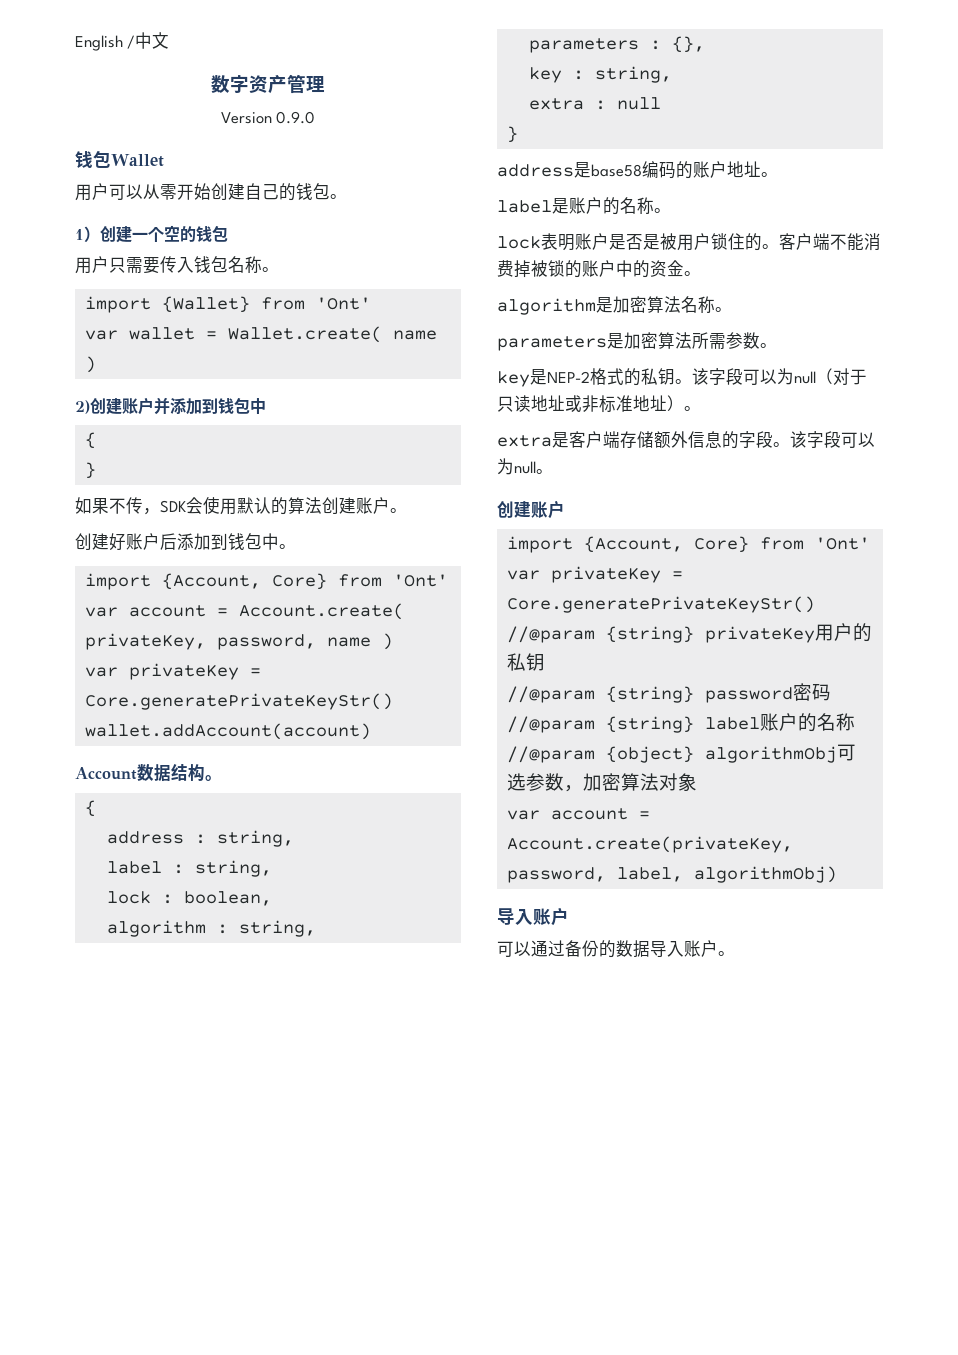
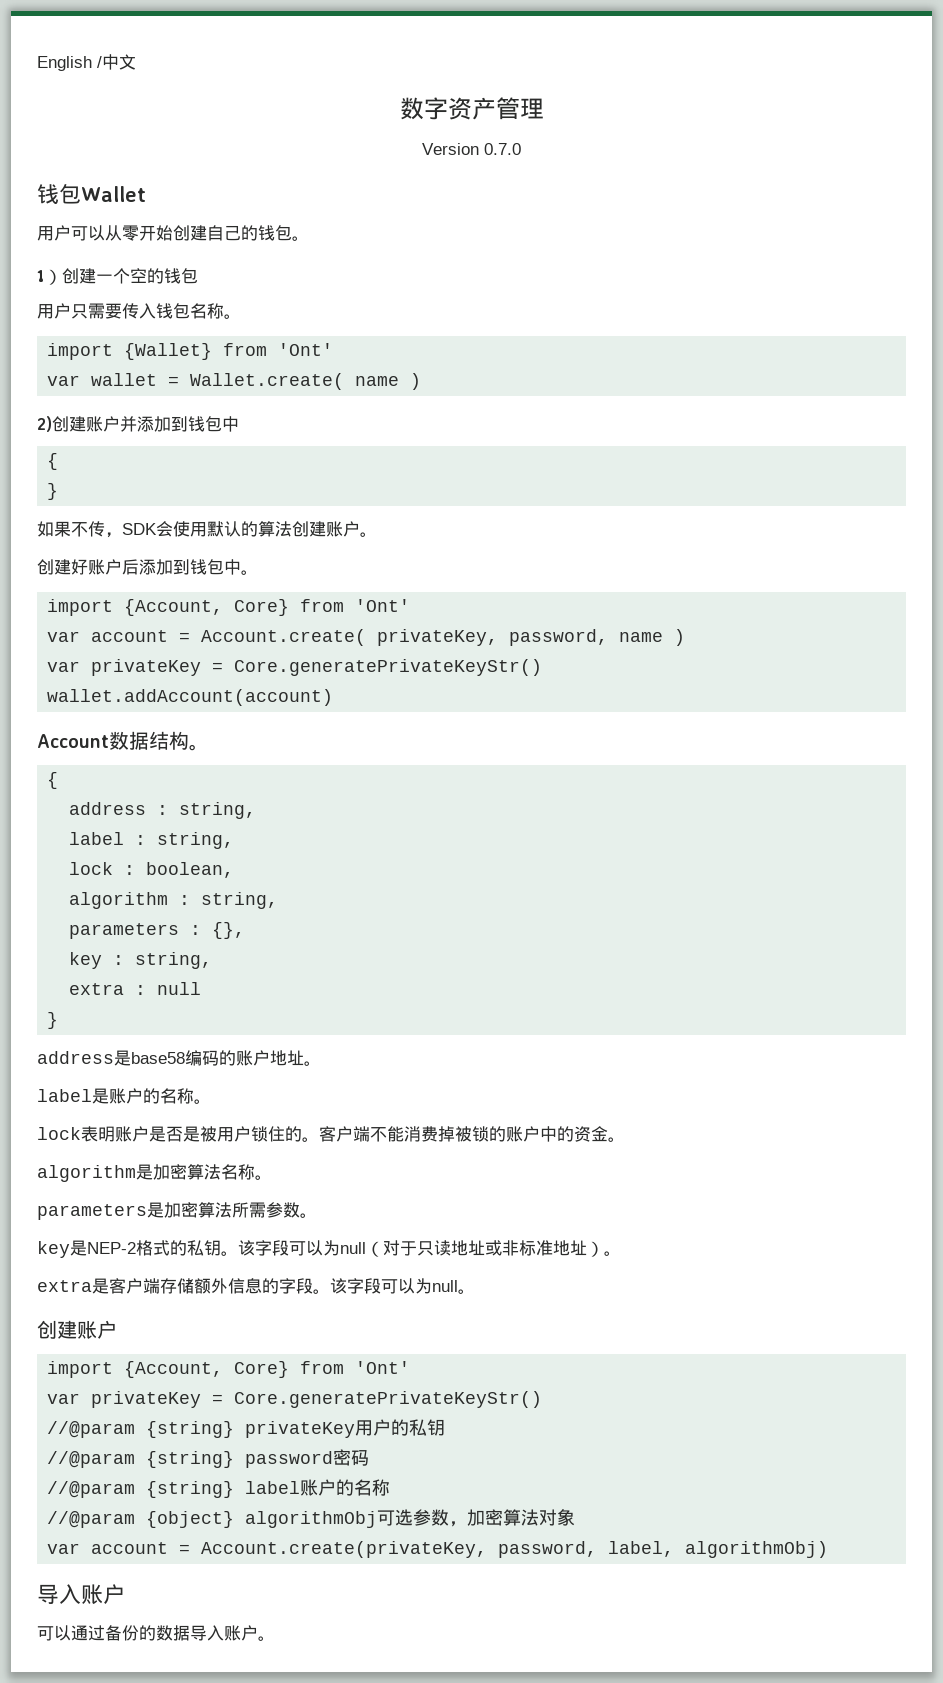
[276,111,316,124] 0.9.0 -> [484,143,521,155] 0.7.0

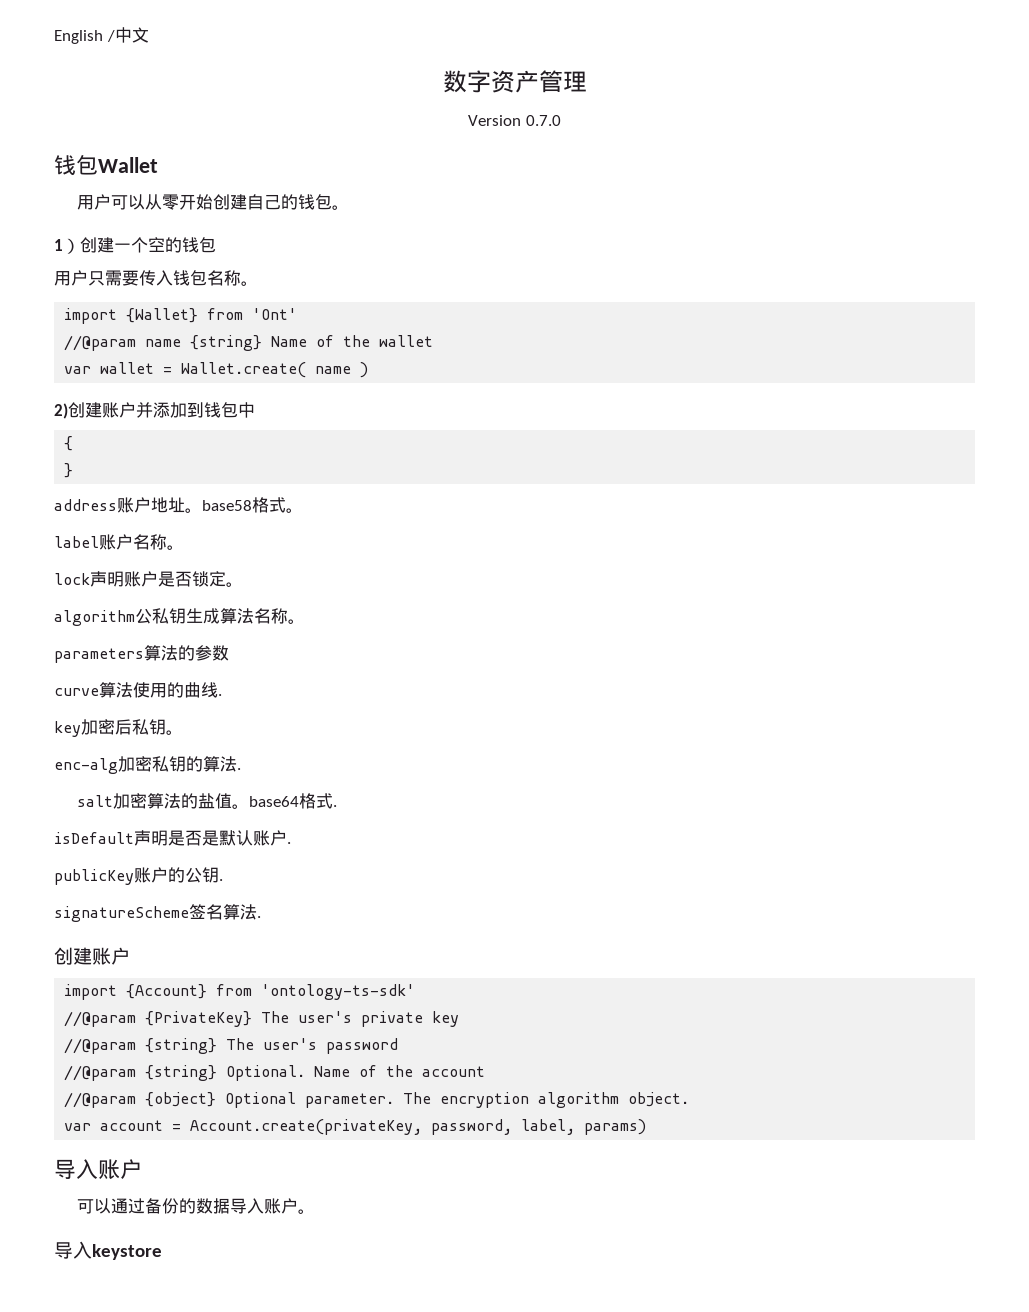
(334, 349) none -> [64,335,434,351] // //@param name {string} Name of the wallet
[37,521,377,538] [37,559,258,575] [47,599,411,616] [47,629,686,646] [47,659,543,676] [47,689,334,706] [37,731,209,751] [47,772,59,789] [69,802,257,819] [69,832,235,849] [69,862,235,878] [69,892,279,909] [69,922,246,939] [69,952,213,969] [69,982,202,995] [47,1012,59,1029] [37,1050,236,1066] 如果不传，SDK会使用默认的算法创建账户。 // 创建好账户后添加到钱包中。 // import {Account, Core} from 'Ont' // var account = Account.create( privateKey, password, name ) // var privateKey = Core.generatePrivateKeyStr() // wallet.addAccount(account) // Account数据结构。 // { // address : string, // label : string, // lock : boolean, // algorithm : string, // parameters : {}, // key : string, // extra : null // } // address是base58编码的 -> [54,499,117,511] address
[37,1088,160,1104] // label是账户的 -> [202,497,303,513] [54,534,133,550] base58格式。 // label账户
[81,1126,98,1142] 表 -> [90,571,107,587] 声
[183,1126,608,1142] 是被用户锁住的。客户端不能消费掉被锁的账户中的资金 -> [192,571,226,587] 锁定
[136,1164,187,1180] 是加密 -> [135,608,220,624] 公私钥生成
[147,1202,317,1218] [37,1240,621,1258] [37,1278,475,1294] [37,1320,117,1339] [47,1361,411,1378] [47,1391,543,1408] [47,1419,446,1438] [47,1449,370,1468] [47,1479,391,1498] [47,1509,576,1528] 是加密算法所需参数。 // key是NEP-2格式的私钥。该字段可以为null（对于只读地址或非标准地址）。 // extra是客户端存储额外信息的字段。该字段可以为null。 // 创建账户 // import {Account, Core} from 'Ont' // var privateKey = Core.generatePrivateKeyStr() // //@param {string} privateKey用户的私钥 // //@param {string} password密码 // //@param {string} label账户的名称 // //@param {object} algorithmObj可选参数，加密算法对象 -> [144,645,229,661] [54,682,222,698] [54,719,183,737] [54,756,241,774] [76,793,337,809] [54,830,291,846] [54,867,223,885] [54,904,261,922] [54,947,130,965] [64,984,416,1000] [64,1011,460,1027] [64,1038,399,1054] [64,1065,486,1081] [64,1092,690,1108] 算法的参数 // curve算法使用的曲线. // key加密后私钥。 // enc-alg加密私钥的算法. // salt加密算法的盐值。base64格式. // isDefault声明是否是默认账户. // publicKey账户的公钥. // signatureScheme签名算法. // 创建账户 // import {Account} from 'ontology-ts-sdk' // //@param {PrivateKey} The user's private key // //@param {string} The user's password // //@param {string} Optional. Name of the account // //@param {object} Optional parameter. The encryption algorithm object.
[685,1541,829,1558] algorithmObj) -> [584,1119,647,1135] params)
(275, 1638) none -> [54,1241,162,1260] // 导入keystore

